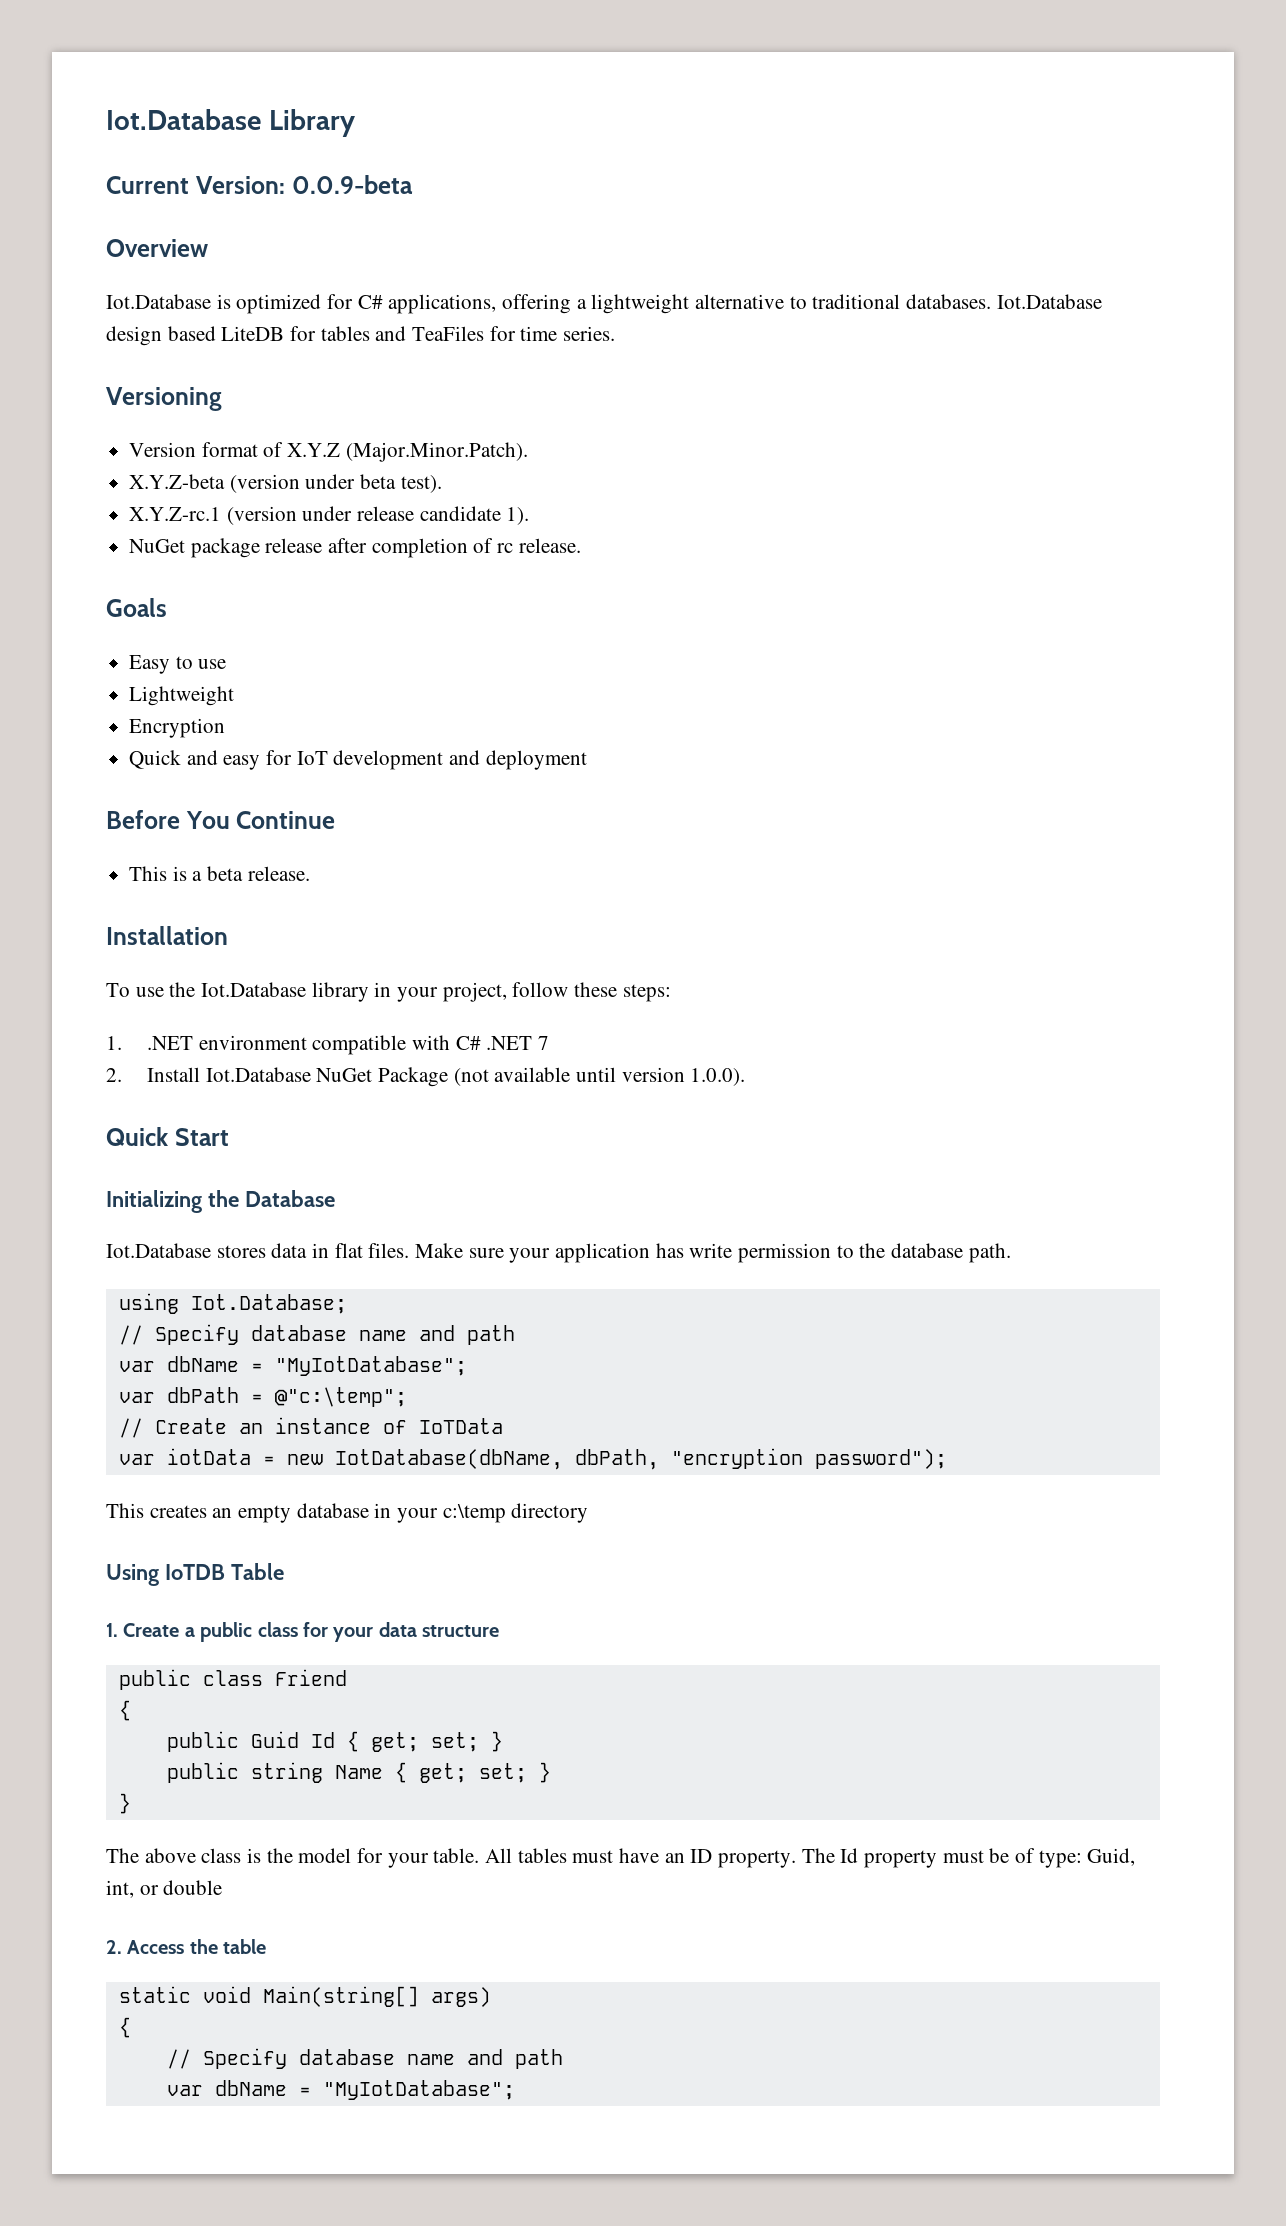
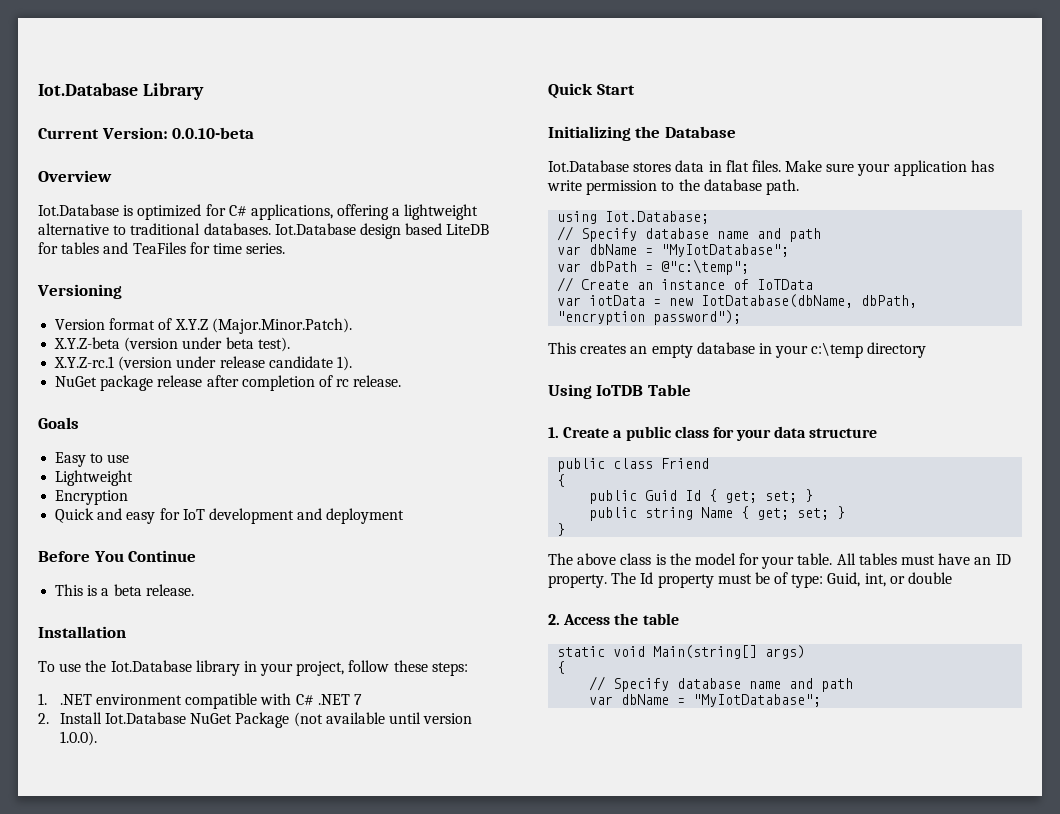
[291,175,413,194] 0.0.9-beta -> [172,127,255,139] 0.0.10-beta

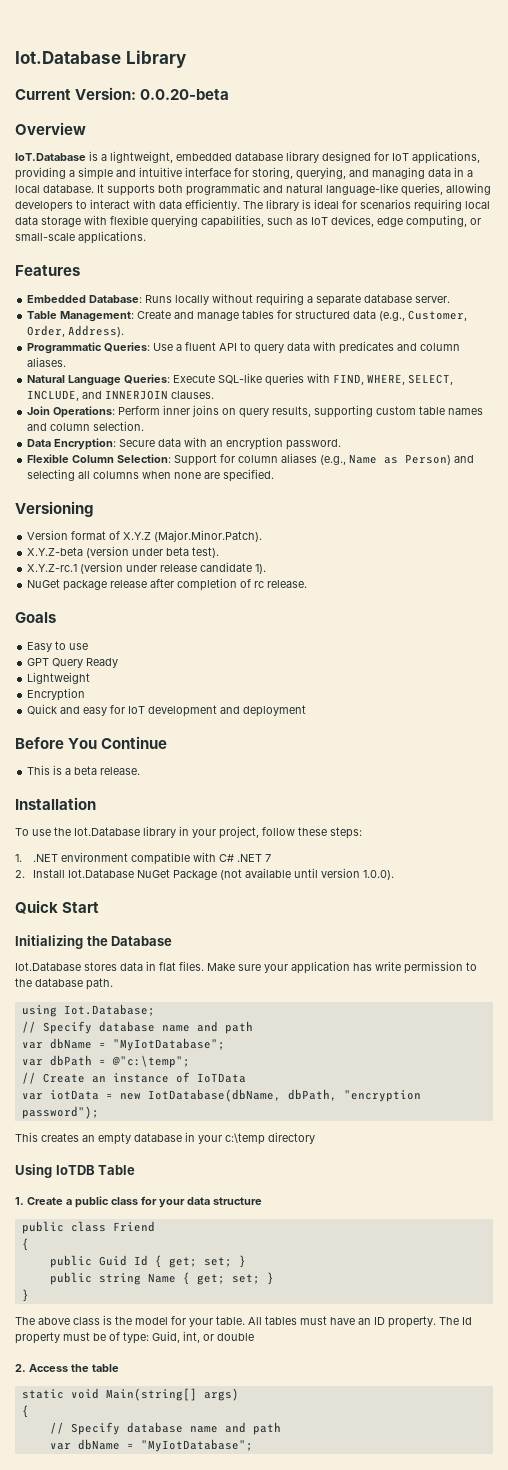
[172,127,255,139] 0.0.10-beta -> [140,89,230,100] 0.0.20-beta
[38,204,479,220] [38,223,490,239] [38,242,286,254] Iot.Database is optimized for C# applications, offering a lightweight alternative to traditional databases. Iot.Database design based LiteDB for tables and TeaFiles for time series. -> [15,151,480,164] [15,167,473,180] [15,183,491,196] [15,199,490,212] [15,215,481,228] [15,231,146,244] [15,265,80,276] [27,293,451,306] [27,310,468,322] [27,325,125,337] [27,341,461,354] [27,357,67,367] [27,373,454,386] [27,390,215,401] [27,405,484,418] [27,421,145,431] [27,437,342,450] [27,453,475,466] [27,469,275,482] IoT.Database is a lightweight, embedded database library designed for IoT applications, providing a simple and intuitive interface for storing, querying, and managing data in a local database. It supports both programmatic and natural language-like queries, allowing developers to interact with data efficiently. The library is ideal for scenarios requiring local data storage with flexible querying capabilities, such as IoT devices, edge computing, or small-scale applications. // Features // Embedded Database: Runs locally without requiring a separate database server. // Table Management: Create and manage tables for structured data (e.g., Customer, Order, Address). // Programmatic Queries: Use a fluent API to query data with predicates and column aliases. // Natural Language Queries: Execute SQL-like queries with FIND, WHERE, SELECT, INCLUDE, and INNERJOIN clauses. // Join Operations: Perform inner joins on query results, supporting custom table names and column selection. // Data Encryption: Secure data with an encryption password. // Flexible Column Selection: Support for column aliases (e.g., Name as Person) and selecting all columns when none are specified.
(130, 458) none -> [27,658,119,668] // GPT Query Ready

